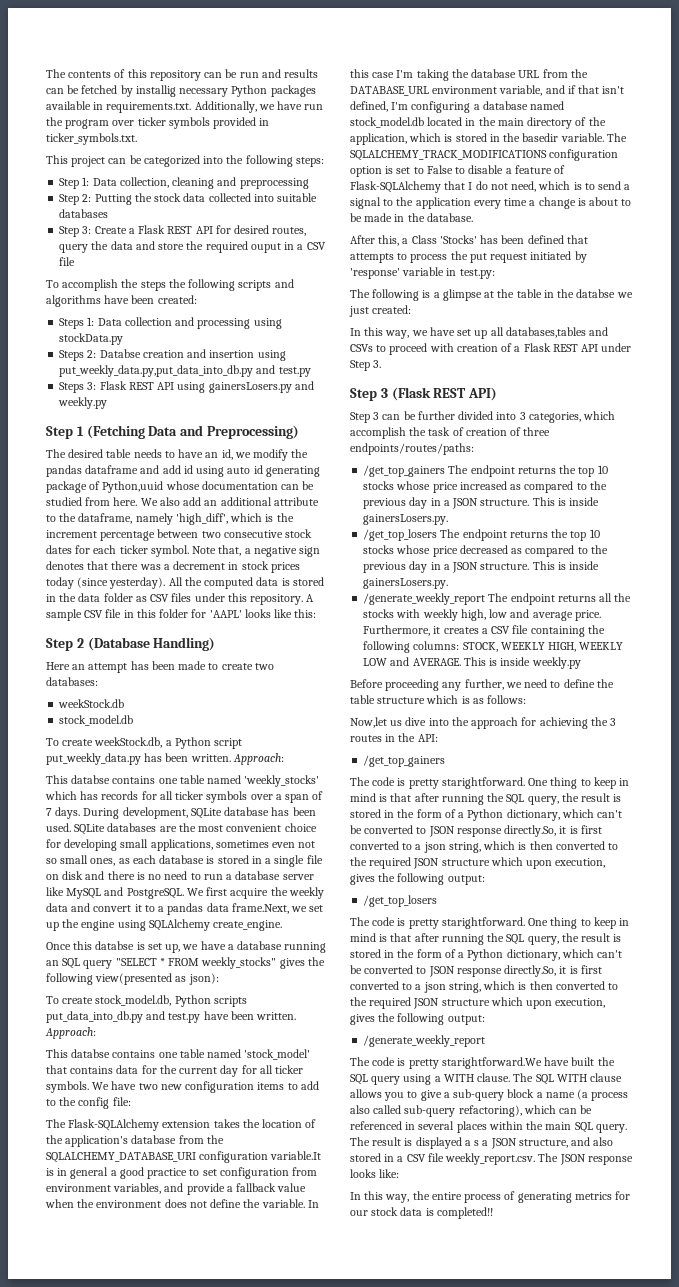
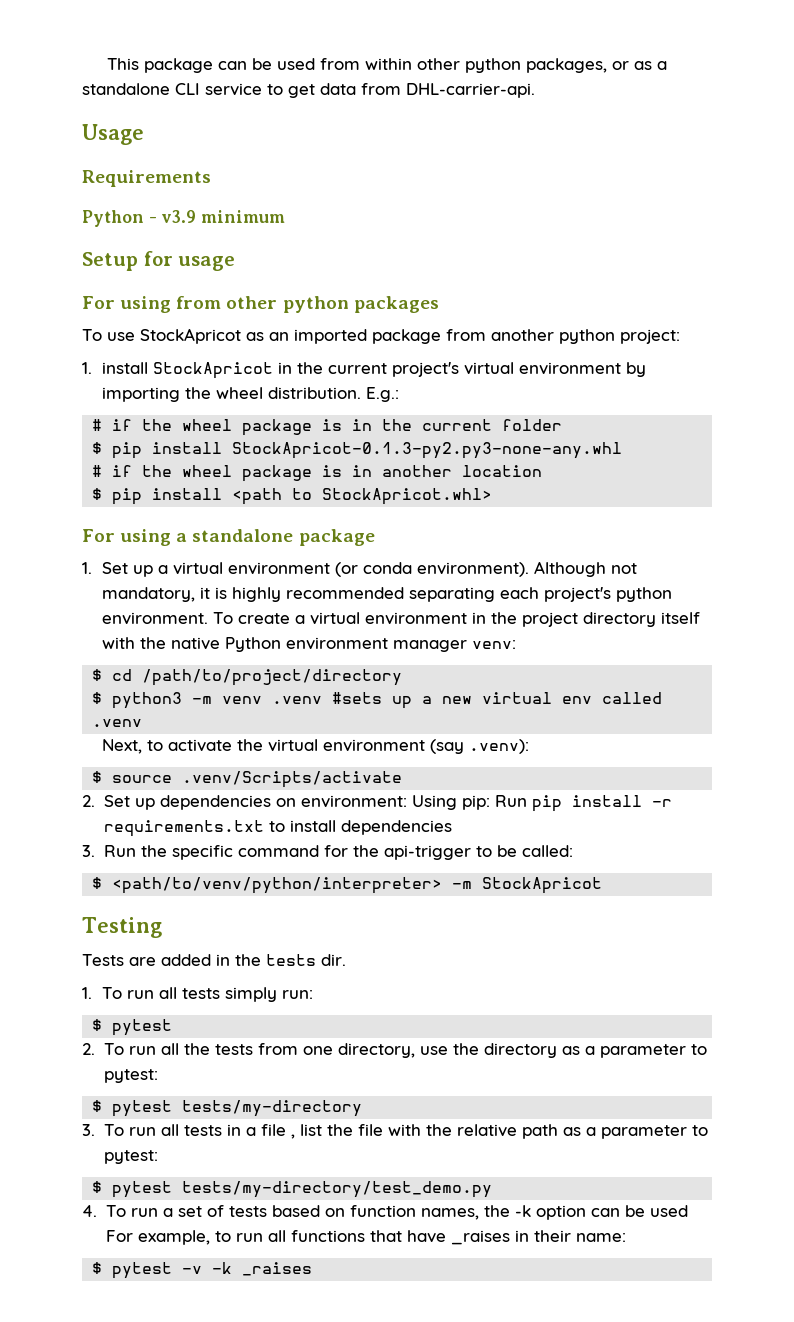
[46,69,319,81] [46,85,316,97] [46,101,324,113] [46,117,270,129] [46,133,137,145] [46,155,324,167] [59,177,309,189] [59,193,318,205] [59,209,109,218] [59,225,307,237] [59,241,326,253] [59,257,76,266] [46,279,294,291] [46,295,197,307] [59,317,282,329] [59,333,124,345] [59,349,286,361] [59,365,311,377] [59,381,314,393] [58,397,108,409] [46,425,299,439] [46,449,309,461] [46,465,320,477] [46,481,315,493] [46,497,319,506] [46,513,294,525] [46,529,313,541] [46,545,321,557] [46,561,300,573] [46,577,324,589] [46,593,315,605] [46,609,317,621] [46,637,216,651] [46,661,274,673] [46,677,98,686] [58,699,125,708] [59,715,134,726] [46,737,243,749] [46,753,284,765] [46,775,320,787] [45,791,324,803] [46,807,316,819] [46,823,317,835] [46,839,316,851] [46,855,323,867] [46,871,314,880] [46,887,324,899] [46,903,324,915] [46,919,283,931] [46,941,327,953] [46,957,325,969] [46,973,219,985] [46,995,247,1007] [46,1011,297,1023] [45,1027,96,1039] [46,1049,311,1060] [46,1065,304,1077] [46,1081,319,1093] [46,1097,131,1109] [46,1119,317,1131] [46,1135,224,1147] [46,1151,322,1163] [46,1167,318,1179] [46,1183,307,1195] [45,1199,319,1208] [350,69,588,81] [350,85,625,96] [350,101,565,113] [350,117,606,129] [350,133,627,145] [350,149,619,161] [350,165,566,177] [350,181,631,193] [350,197,632,209] [350,213,473,222] [350,235,588,246] [350,251,587,263] [350,267,495,279] [350,289,633,301] [349,305,412,317] [350,327,609,339] [350,343,632,355] [350,360,382,371] [350,387,498,401] [350,411,616,423] [350,427,551,439] [350,443,474,455] [363,465,608,477] [363,481,607,493] [363,497,600,509] [363,514,449,525] [363,529,600,541] [363,545,608,557] [363,561,600,573] [363,578,449,589] [363,593,632,605] [363,609,601,621] [363,625,605,637] [363,641,624,653] [363,657,581,669] [350,679,614,691] [350,695,527,704] [350,717,617,729] [350,733,438,742] [363,755,446,767] [350,777,630,789] [350,793,622,805] [350,809,623,821] [350,825,602,837] [350,841,619,853] [350,857,606,869] [350,873,485,885] [363,895,438,907] [350,917,630,929] [350,933,622,945] [350,949,623,961] [350,965,602,977] [350,981,619,993] [350,997,606,1009] [350,1013,485,1025] [363,1035,486,1047] [350,1057,615,1069] [350,1073,623,1085] [350,1089,629,1101] [350,1105,593,1117] [350,1121,627,1133] [350,1137,614,1149] [350,1153,633,1165] [350,1169,400,1178] [350,1191,631,1203] [350,1207,493,1219] The contents of this repository can be run and results can be fetched by installig necessary Python packages available in requirements.txt. Additionally, we have run the program over ticker symbols provided in ticker_symbols.txt. // This project can be categorized into the following steps: // Step 1: Data collection, cleaning and preprocessing // Step 2: Putting the stock data collected into suitable databases // Step 3: Create a Flask REST API for desired routes, query the data and store the required ouput in a CSV file // To accomplish the steps the following scripts and algorithms have been created: // Steps 1: Data collection and processing using stockData.py // Steps 2: Databse creation and insertion using put_weekly_data.py,put_data_into_db.py and test.py // Steps 3: Flask REST API using gainersLosers.py and weekly.py // Step 1 (Fetching Data and Preprocessing) // The desired table needs to have an id, we modify the pandas dataframe and add id using auto id generating package of Python,uuid whose documentation can be studied from here. We also add an additional attribute to the dataframe, namely 'high_diff', which is the increment percentage between two consecutive stock dates for each ticker symbol. Note that, a negative sign denotes that there was a decrement in stock prices today (since yesterday). All the computed data is stored in the data folder as CSV files under this repository. A sample CSV file in this folder for 'AAPL' looks like this: // Step 2 (Database Handling) // Here an attempt has been made to create two databases: // weekStock.db // stock_model.db // To create weekStock.db, a Python script put_weekly_data.py has been written. Approach: // This databse contains one table named 'weekly_stocks' which has records for all ticker symbols over a span of 7 days. During development, SQLite database has been used. SQLite databases are the most convenient choice for developing small applications, sometimes even not so small ones, as each database is stored in a single file on disk and there is no need to run a database server like MySQL and PostgreSQL. We first acquire the weekly data and convert it to a pandas data frame.Next, we set up the engine using SQLAlchemy create_engine. // Once this databse is set up, we have a database running an SQL query "SELECT * FROM weekly_stocks" gives the following view(presented as json): // To create stock_model.db, Python scripts put_data_into_db.py and test.py have been written. Approach: // This databse contains one table named 'stock_model' that contains data for the current day for all ticker symbols. We have two new configuration items to add to the config file: // The Flask-SQLAlchemy extension takes the location of the application's database from the SQLALCHEMY_DATABASE_URI configuration variable.It is in general a good practice to set configuration from environment variables, and provide a fallback value when the environment does not define the variable. In this case I'm taking the database URL from the DATABASE_URL environment variable, and if that isn't defined, I'm configuring a database named stock_model.db located in the main directory of the application, which is stored in the basedir variable. The SQLALCHEMY_TRACK_MODIFICATIONS configuration option is set to False to disable a feature of Flask-SQLAlchemy that I do not need, which is to send a signal to the application every time a change is about to be made in the database. // After this, a Class 'Stocks' has been defined that attempts to process the put request initiated by 'response' variable in test.py: // The following is a glimpse at the table in the databse we just created: // In this way, we have set up all databases,tables and CSVs to proceed with creation of a Flask REST API under Step 3. // Step 3 (Flask REST API) // Step 3 can be further divided into 3 categories, which accomplish the task of creation of three endpoints/routes/paths: // /get_top_gainers The endpoint returns the top 10 stocks whose price increased as compared to the previous day in a JSON structure. This is inside gainersLosers.py. // /get_top_losers The endpoint returns the top 10 stocks whose price decreased as compared to the previous day in a JSON structure. This is inside gainersLosers.py. // /generate_weekly_report The endpoint returns all the stocks with weekly high, low and average price. Furthermore, it creates a CSV file containing the following columns: STOCK, WEEKLY HIGH, WEEKLY LOW and AVERAGE. This is inside weekly.py // Before proceeding any further, we need to define the table structure which is as follows: // Now,let us dive into the approach for achieving the 3 routes in the API: // /get_top_gainers // The code is pretty starightforward. One thing to keep in mind is that after running the SQL query, the result is stored in the form of a Python dictionary, which can't be converted to JSON response directly.So, it is first converted to a json string, which is then converted to the required JSON structure which upon execution, gives the following output: // /get_top_losers // The code is pretty starightforward. One thing to keep in mind is that after running the SQL query, the result is stored in the form of a Python dictionary, which can't be converted to JSON response directly.So, it is first converted to a json string, which is then converted to the required JSON structure which upon execution, gives the following output: // /generate_weekly_report // The code is pretty starightforward.We have built the SQL query using a WITH clause. The SQL WITH clause allows you to give a sub-query block a name (a process also called sub-query refactoring), which can be referenced in several places within the main SQL query. The result is displayed a s a JSON structure, and also stored in a CSV file weekly_report.csv. The JSON response looks like: // In this way, the entire process of generating metrics for our stock data is completed!! -> [106,58,667,73] [82,83,535,98] [82,124,144,145] [82,170,211,187] [82,210,286,227] [82,251,236,271] [82,296,439,313] [82,328,680,344] [82,362,647,379] [102,387,400,402] [92,419,563,436] [92,442,623,459] [92,465,543,482] [92,488,493,505] [82,529,375,546] [82,561,638,577] [102,587,673,602] [102,612,701,627] [102,637,517,652] [92,669,403,686] [92,692,663,709] [92,719,143,727] [102,739,530,754] [92,771,403,788] [82,795,672,812] [103,820,452,837] [82,845,573,860] [92,877,603,894] [82,917,162,938] [82,954,346,966] [82,987,314,1002] [92,1019,173,1036] [82,1043,707,1058] [103,1069,158,1083] [92,1100,363,1117] [82,1124,708,1139] [103,1150,158,1164] [92,1181,493,1198] [82,1205,688,1220] [105,1230,626,1245] [92,1262,313,1279] This package can be used from within other python packages, or as a standalone CLI service to get data from DHL-carrier-api. // Usage // Requirements // Python - v3.9 minimum // Setup for usage // For using from other python packages // To use StockApricot as an imported package from another python project: // 1. install StockApricot in the current project's virtual environment by importing the wheel distribution. E.g.: // # if the wheel package is in the current folder // $ pip install StockApricot-0.1.3-py2.py3-none-any.whl // # if the wheel package is in another location // $ pip install <path to StockApricot.whl> // For using a standalone package // 1. Set up a virtual environment (or conda environment). Although not mandatory, it is highly recommended separating each project's python environment. To create a virtual environment in the project directory itself with the native Python environment manager venv: // $ cd /path/to/project/directory // $ python3 -m venv .venv #sets up a new virtual env called .venv // Next, to activate the virtual environment (say .venv): // $ source .venv/Scripts/activate // 2. Set up dependencies on environment: Using pip: Run pip install -r requirements.txt to install dependencies // 3. Run the specific command for the api-trigger to be called: // $ <path/to/venv/python/interpreter> -m StockApricot // Testing // Tests are added in the tests dir. // 1. To run all tests simply run: // $ pytest // 2. To run all the tests from one directory, use the directory as a parameter to pytest: // $ pytest tests/my-directory // 3. To run all tests in a file , list the file with the relative path as a parameter to pytest: // $ pytest tests/my-directory/test_demo.py // 4. To run a set of tests based on function names, the -k option can be used For example, to run all functions that have _raises in their name: // $ pytest -v -k _raises

